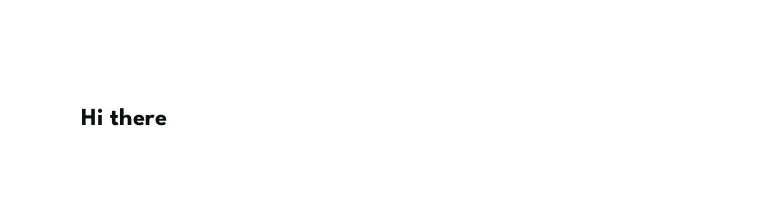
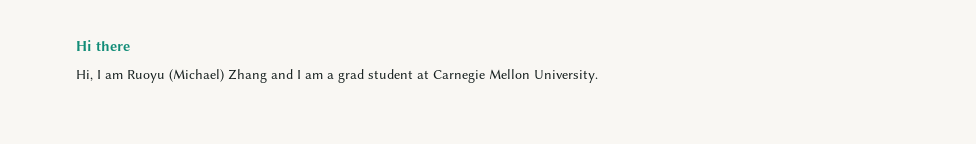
(167, 117) none -> [76,69,598,83] // Hi, I am Ruoyu (Michael) Zhang and I am a grad student at Carnegie Mellon University.

